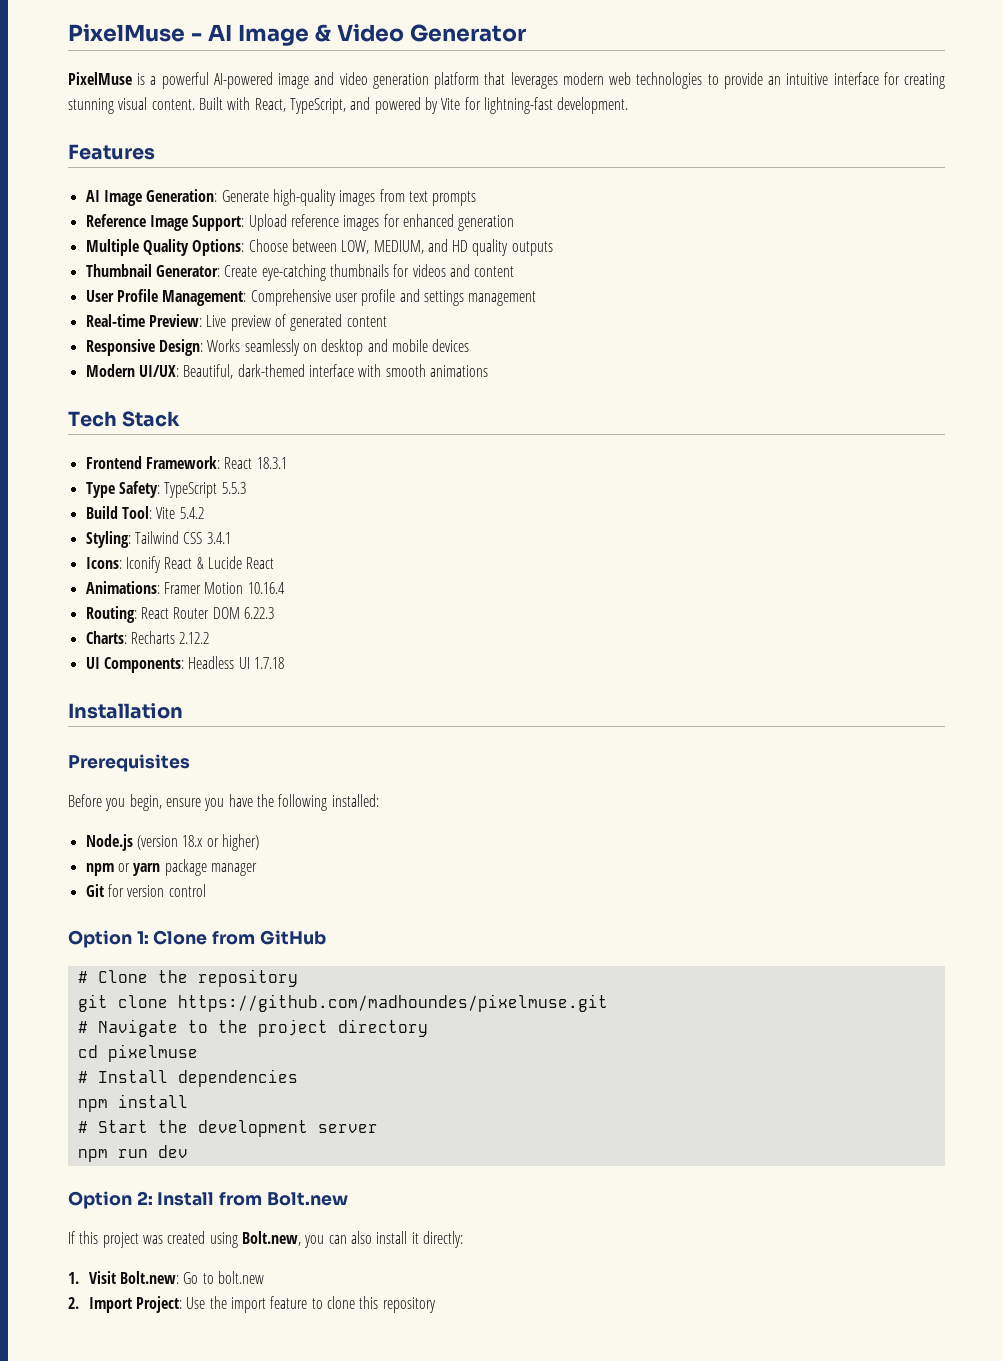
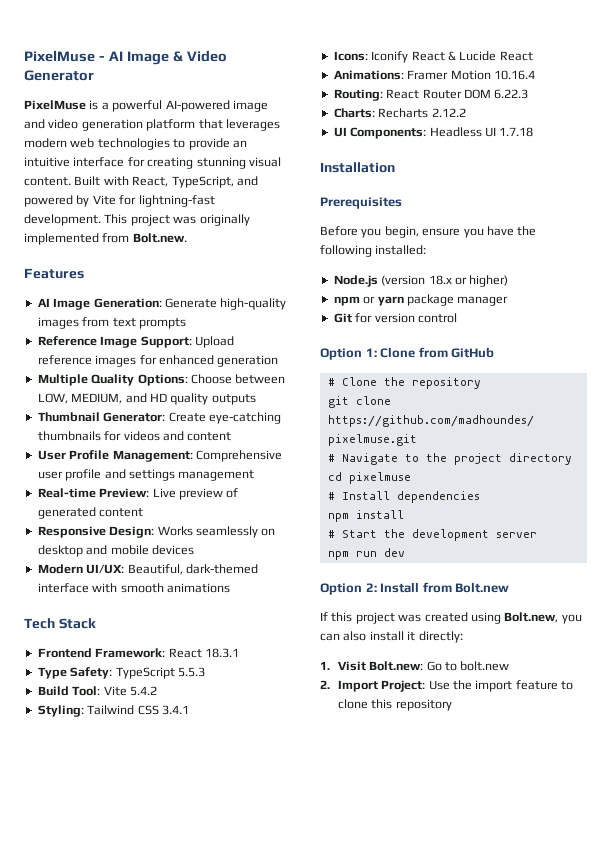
(629, 105) none -> [104,214,250,226] [24,233,187,245] This project was originally implemented from Bolt.new.

